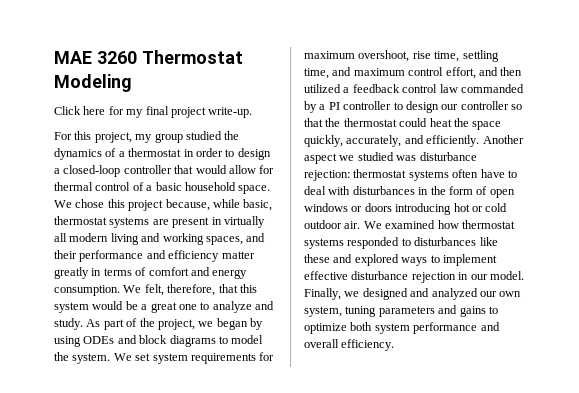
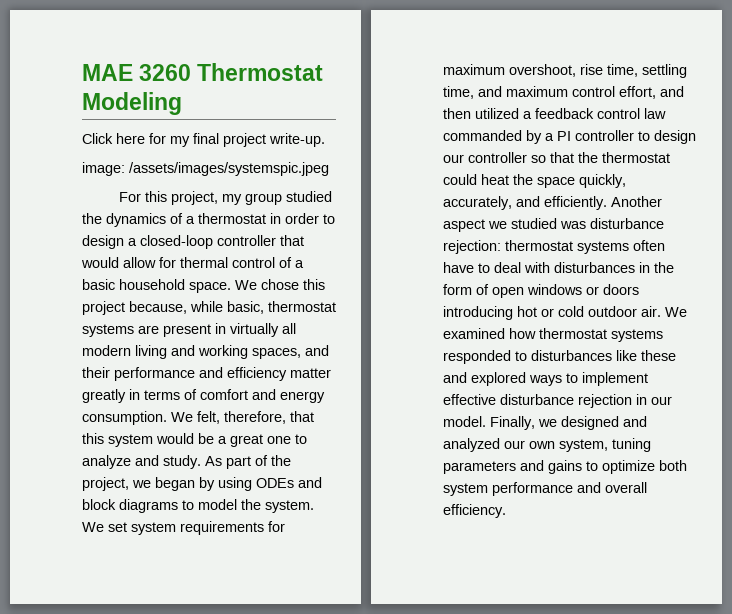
(253, 112) none -> [82,162,329,176] // image: /assets/images/systemspic.jpeg

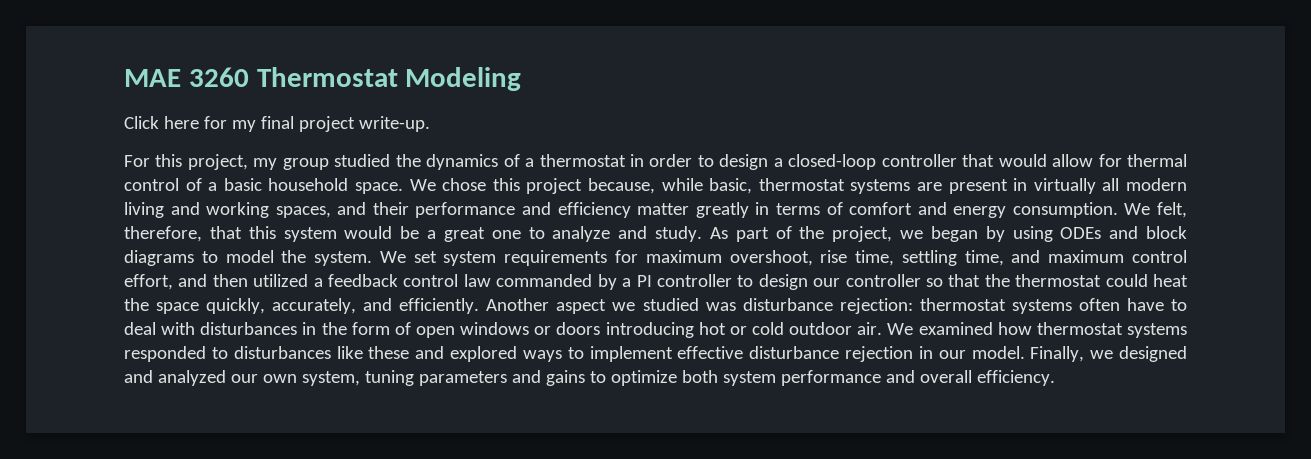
[82,162,329,176] // image: /assets/images/systemspic.jpeg -> (430, 124) none

